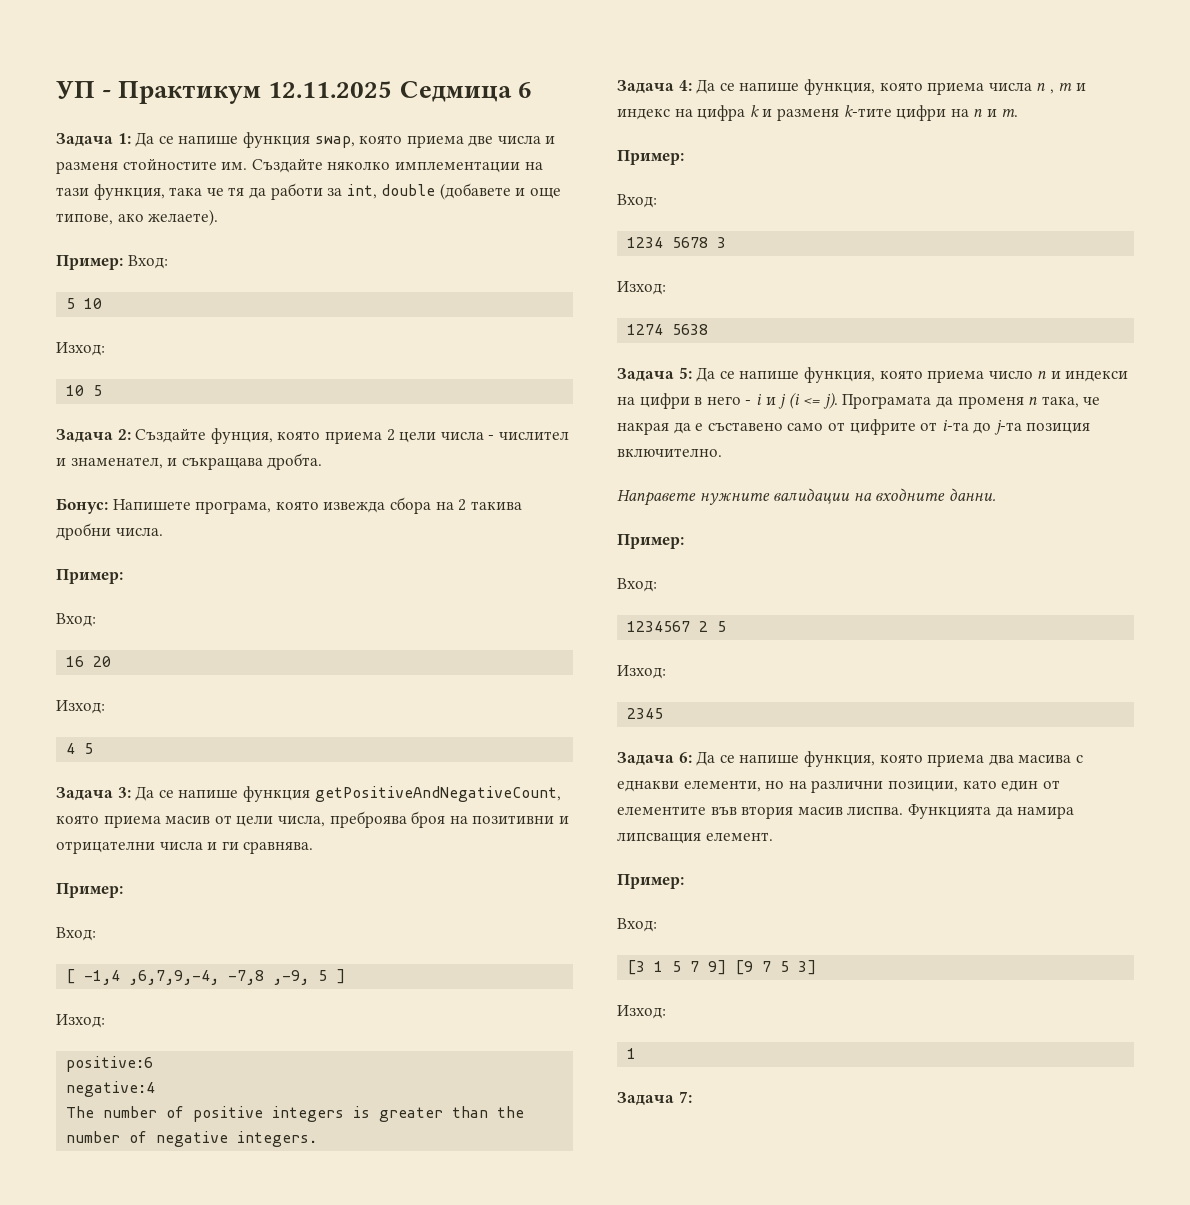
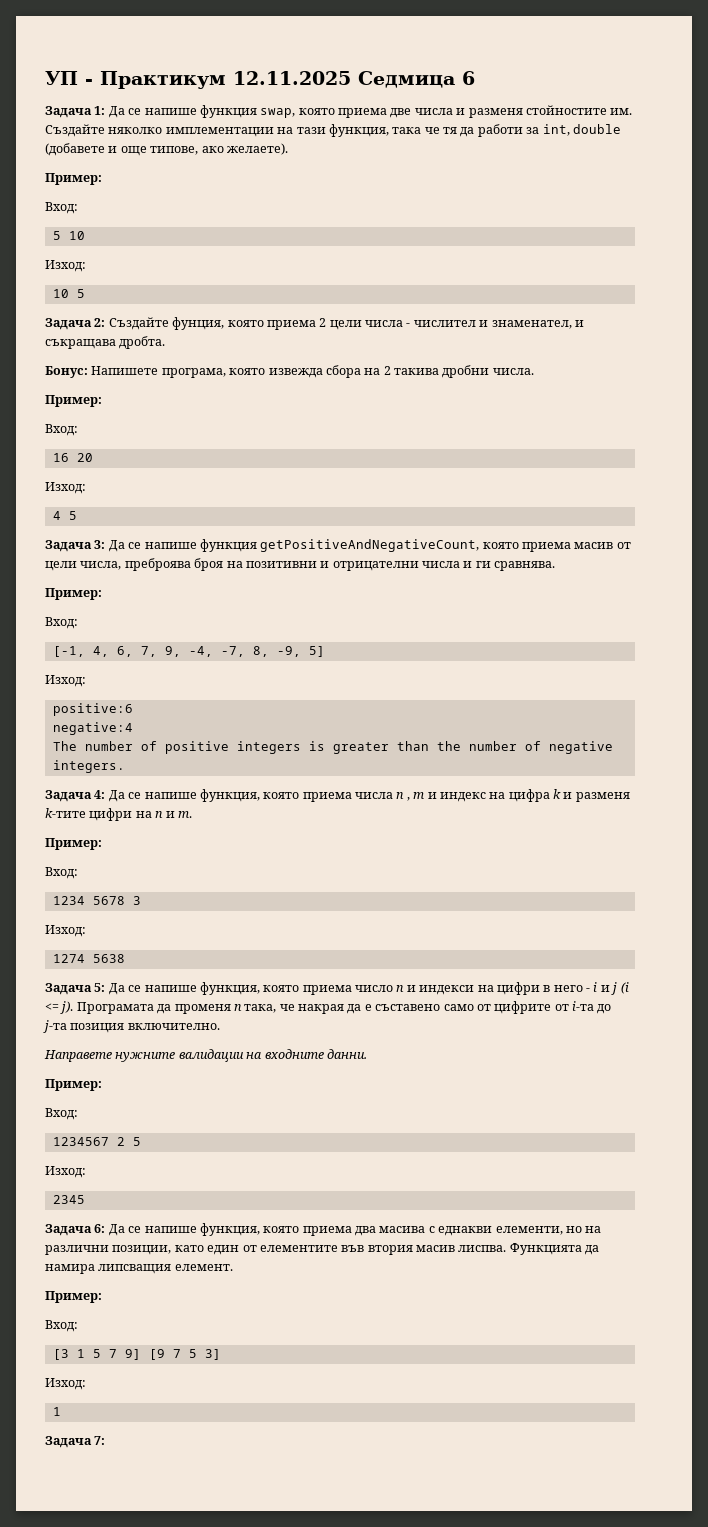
(123, 262) none -> (102, 179) //
[66,969,346,985] [ -1,4 ,6,7,9,-4, -7,8 ,-9, 5 ] -> [52,646,325,657] [-1, 4, 6, 7, 9, -4, -7, 8, -9, 5]

